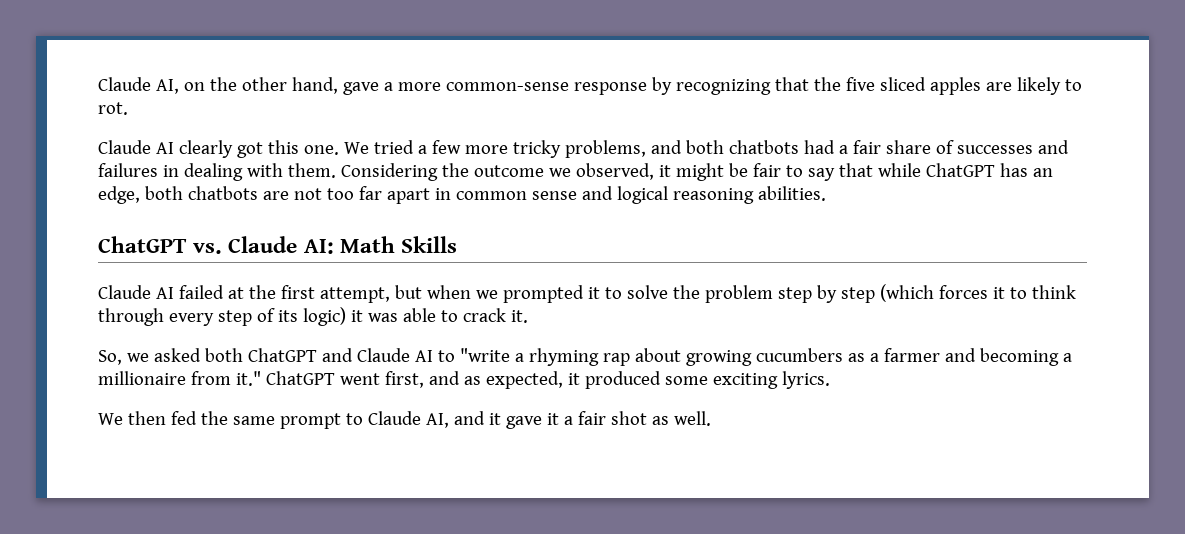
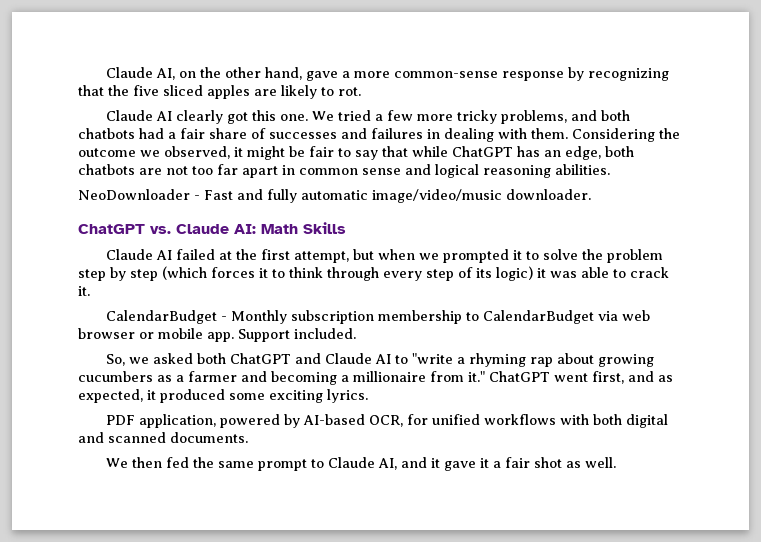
(826, 193) none -> [78,189,591,203] // NeoDownloader - Fast and fully automatic image/video/music downloader.
(528, 316) none -> [106,310,651,324] [78,328,356,342] // CalendarBudget - Monthly subscription membership to CalendarBudget via web browser or mobile app. Support included.
(830, 380) none -> [106,414,669,428] [78,432,248,443] // PDF application, powered by AI-based OCR, for unified workflows with both digital and scanned documents.

